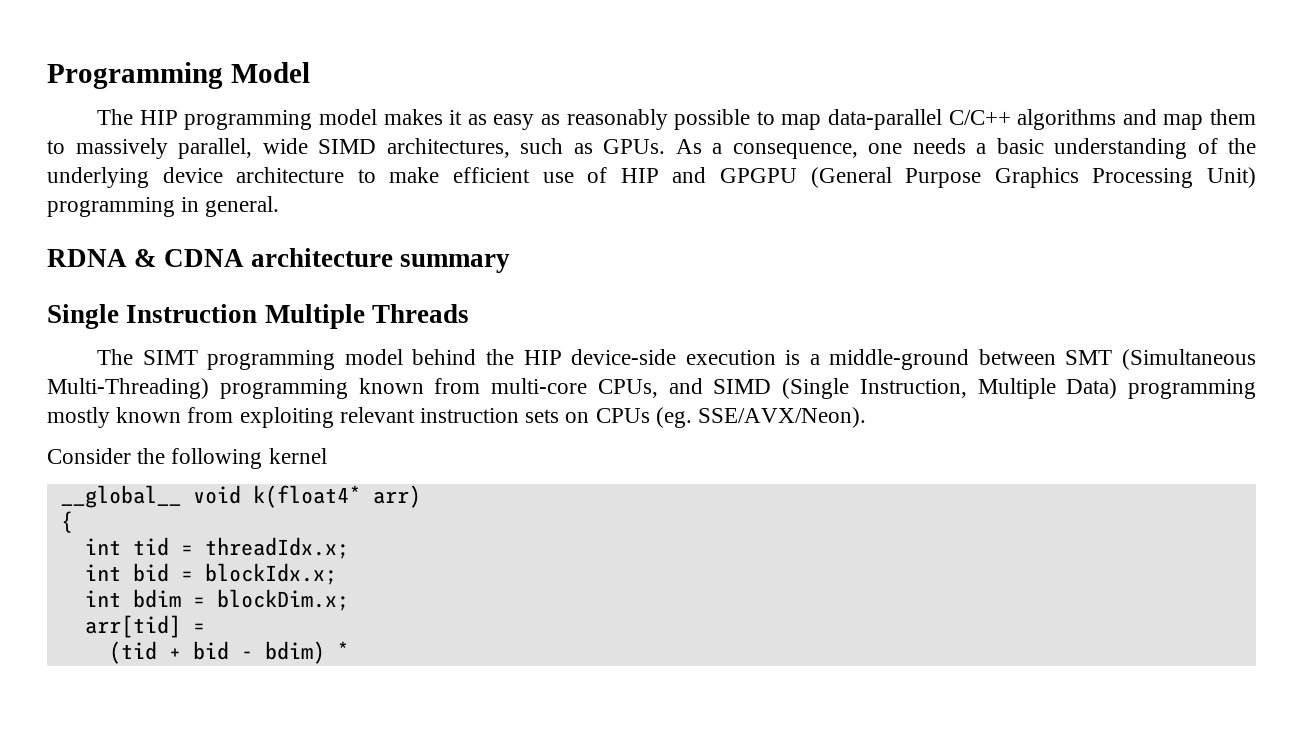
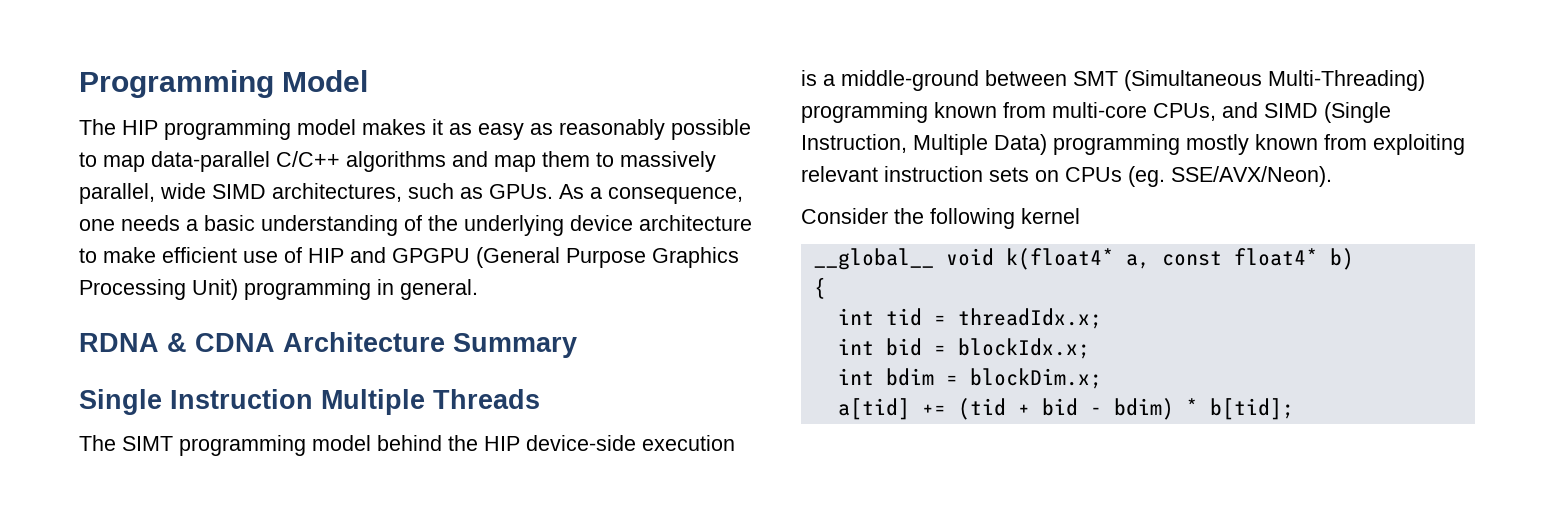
[250,248,511,273] architecture summary -> [283,332,577,358] Architecture Summary
[372,485,421,508] arr) -> [1125,248,1354,270] a, const float4* b)
[84,615,205,638] arr[tid] = // -> [837,398,946,420] a[tid] +=
(349, 650) none -> [1209,398,1294,420] b[tid];

